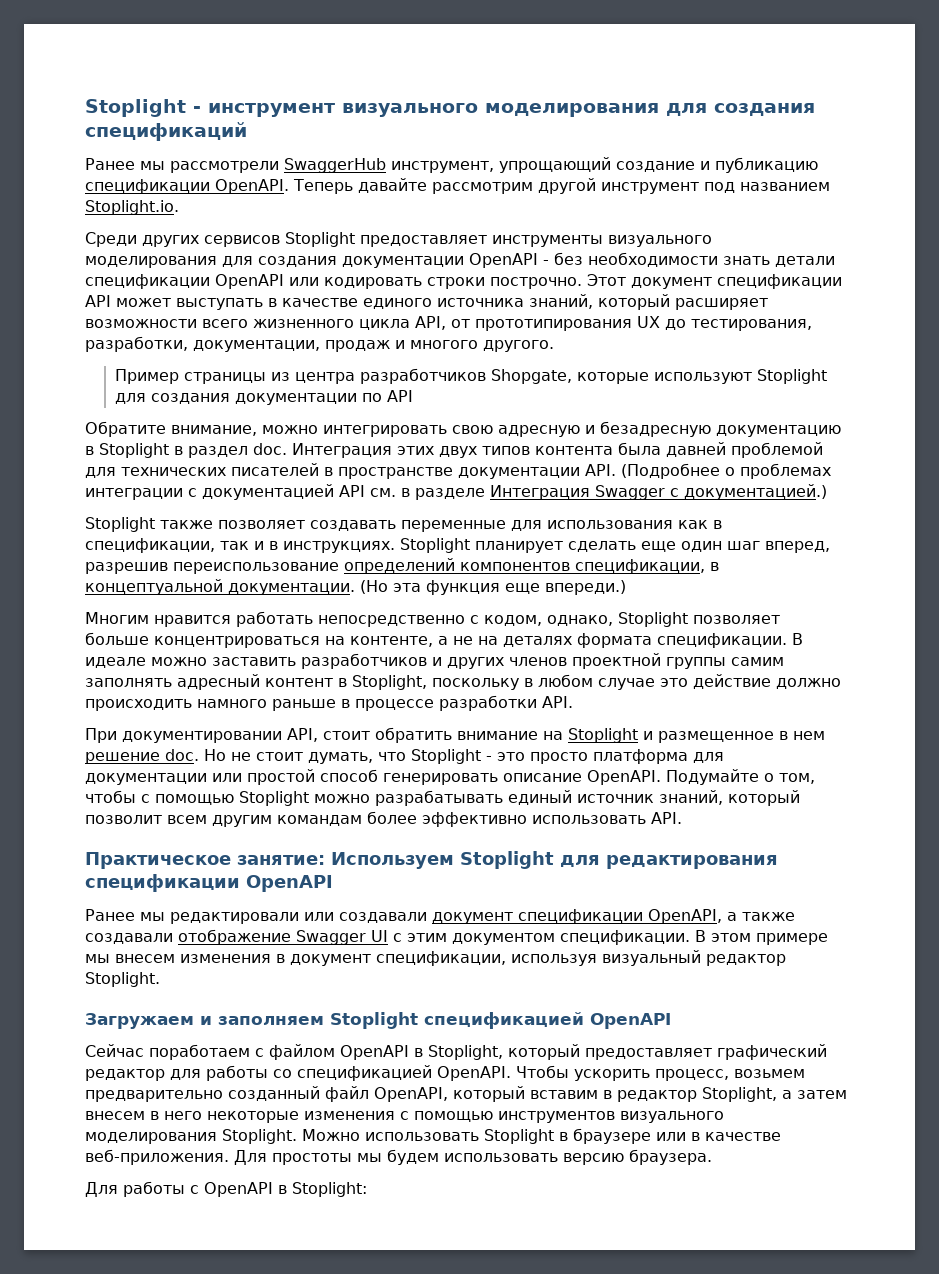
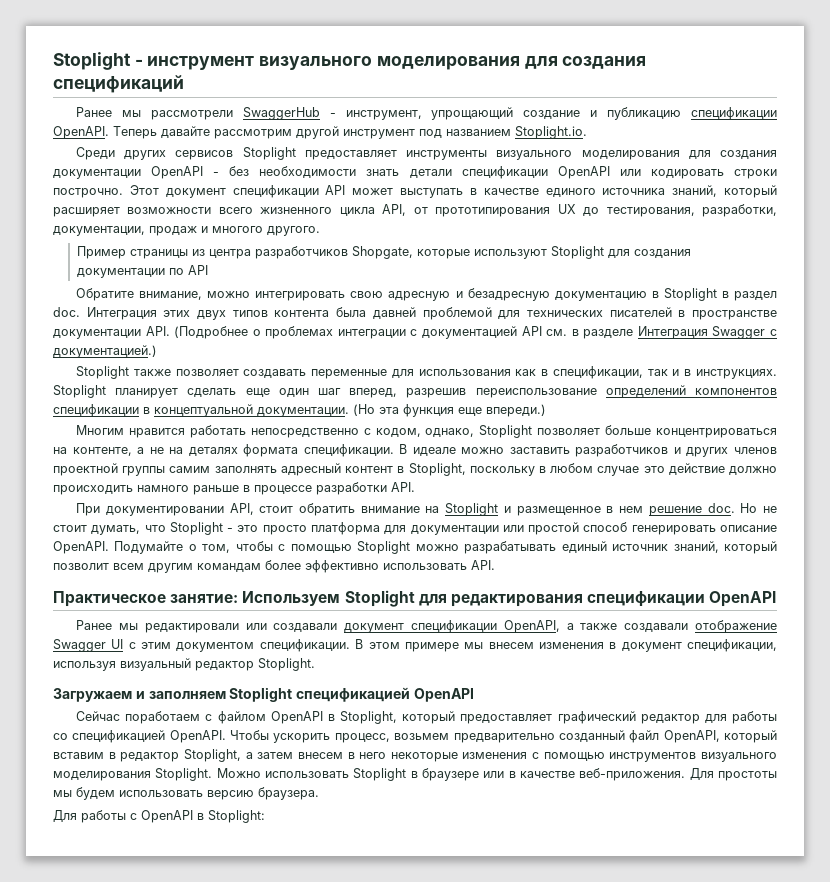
(386, 165) none -> [329,113,336,117] -
[575,559,705,574] спецификации, -> [53,404,139,417] спецификации

